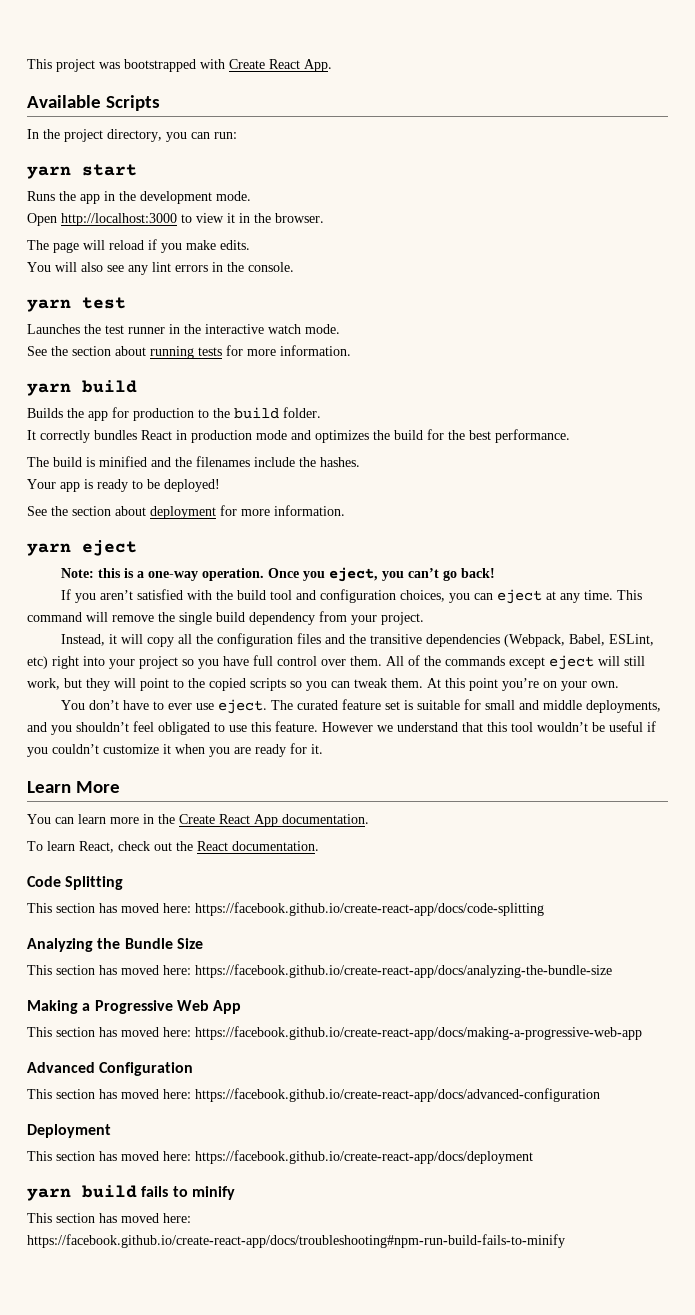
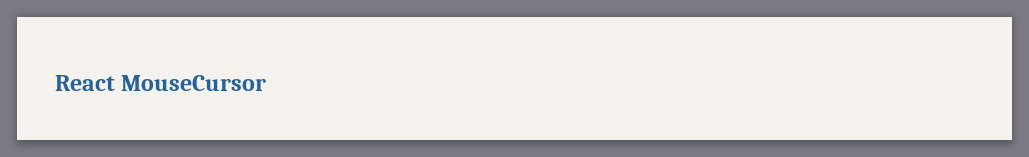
[27,59,332,72] [27,95,161,111] [27,129,237,142] [27,164,137,179] [27,191,251,204] [27,213,324,226] [27,239,250,253] [27,262,294,275] [27,297,126,312] [27,324,340,334] [27,345,351,359] [27,380,137,396] [27,407,321,421] [27,429,570,443] [27,456,360,467] [27,479,220,492] [27,505,345,519] [27,540,137,556] [60,567,495,582] [60,589,642,604] [27,611,424,625] [60,633,654,647] [27,655,645,670] [27,678,619,691] [60,699,661,714] [27,721,656,735] [27,743,323,757] [27,781,121,793] [27,814,369,827] [27,841,319,853] [27,876,124,890] [27,902,544,916] [27,938,203,952] [27,964,612,978] [27,1000,242,1014] [27,1026,642,1040] [27,1062,194,1076] [27,1088,600,1102] [27,1124,111,1138] [27,1150,533,1164] [27,1185,235,1201] [27,1213,191,1223] [27,1234,565,1248] This project was bootstrapped with Create React App. // Available Scripts // In the project directory, you can run: // yarn start // Runs the app in the development mode. // Open http://localhost:3000 to view it in the browser. // The page will reload if you make edits. // You will also see any lint errors in the console. // yarn test // Launches the test runner in the interactive watch mode. // See the section about running tests for more information. // yarn build // Builds the app for production to the build folder. // It correctly bundles React in production mode and optimizes the build for the best performance. // The build is minified and the filenames include the hashes. // Your app is ready to be deployed! // See the section about deployment for more information. // yarn eject // Note: this is a one-way operation. Once you eject, you can’t go back! // If you aren’t satisfied with the build tool and configuration choices, you can eject at any time. This command will remove the single build dependency from your project. // Instead, it will copy all the configuration files and the transitive dependencies (Webpack, Babel, ESLint, etc) right into your project so you have full control over them. All of the commands except eject will still work, but they will point to the copied scripts so you can tweak them. At this point you’re on your own. // You don’t have to ever use eject. The curated feature set is suitable for small and middle deployments, and you shouldn’t feel obligated to use this feature. However we understand that this tool wouldn’t be useful if you couldn’t customize it when you are ready for it. // Learn More // You can learn more in the Create React App documentation. // To learn React, check out the React documentation. // Code Splitting // This section has moved here: https://facebook.github.io/create-react-app/docs/code-splitting // Analyzing the Bundle Size // This section has moved here: https://facebook.github.io/create-react-app/docs/analyzing-the-bundle-size // Making a Progressive Web App // This section has moved here: https://facebook.github.io/create-react-app/docs/making-a-progressive-web-app // Advanced Configuration // This section has moved here: https://facebook.github.io/create-react-app/docs/advanced-configuration // Deployment // This section has moved here: https://facebook.github.io/create-react-app/docs/deployment // yarn build fails to minify // This section has moved here: https://facebook.github.io/create-react-app/docs/troubleshooting#npm-run-build-fails-to-minify -> [55,75,267,91] React MouseCursor

